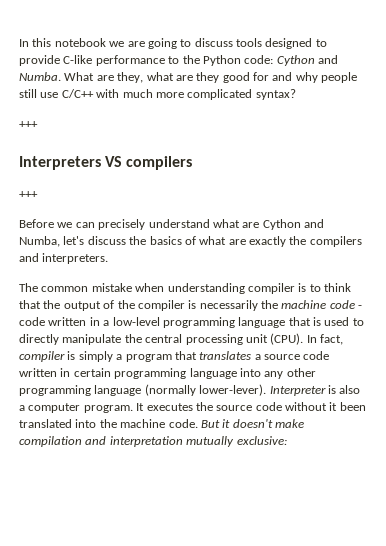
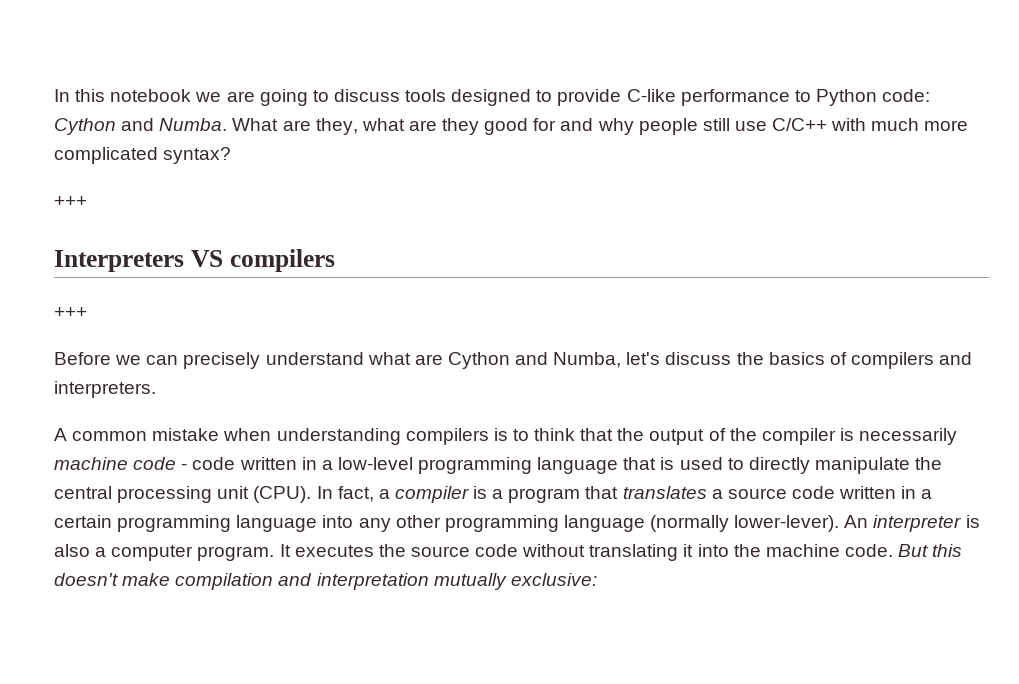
[182,55,200,64] the -> (811, 96) none
[199,236,307,247] what are exactly the -> (847, 358) none
[19,283,38,292] The -> [54,428,67,441] A
[247,283,295,294] compiler -> [405,428,489,445] compilers
[261,300,278,309] the -> (958, 436) none
[19,351,113,362] compiler is simply -> [378,486,488,503] a compiler is
(71, 372) none -> [921,489,933,499] a
[269,386,326,396] Interpreter -> [844,515,962,532] An interpreter
[329,402,366,411] [19,419,72,428] it been translated -> [589,544,694,561] translating it
[222,419,231,428] it -> [932,544,963,557] this

